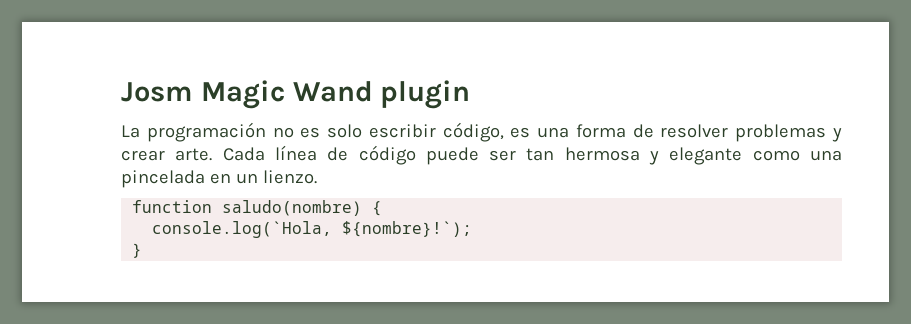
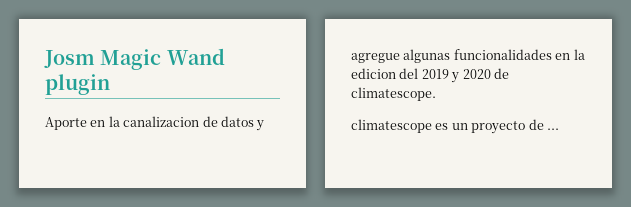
[121,122,842,142] [121,145,842,165] [121,170,317,188] [132,200,383,216] [152,221,473,238] [132,243,143,258] La programación no es solo escribir código, es una forma de resolver problemas y crear arte. Cada línea de código puede ser tan hermosa y elegante como una pincelada en un lienzo. // function saludo(nombre) { // console.log(`Hola, ${nombre}!`); // } -> [45,116,265,131] [351,49,585,63] [351,68,509,83] [351,87,436,101] [351,119,559,134] Aporte en la canalizacion de datos y agregue algunas funcionalidades en la edicion del 2019 y 2020 de climatescope. // climatescope es un proyecto de ...

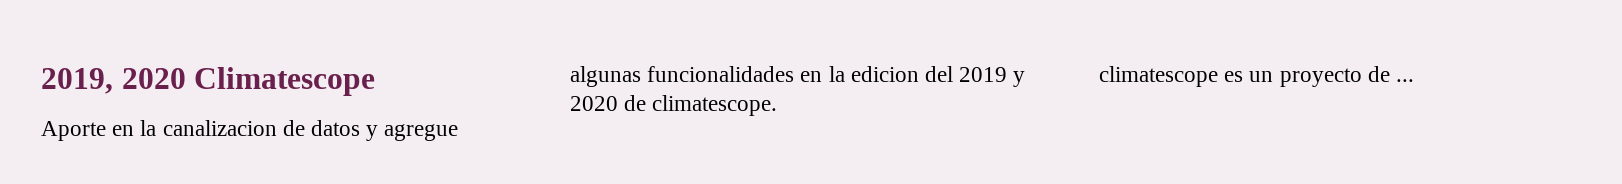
[44,48,225,70] [45,74,110,95] Josm Magic Wand plugin -> [41,67,376,96] 2019, 2020 Climatescope

